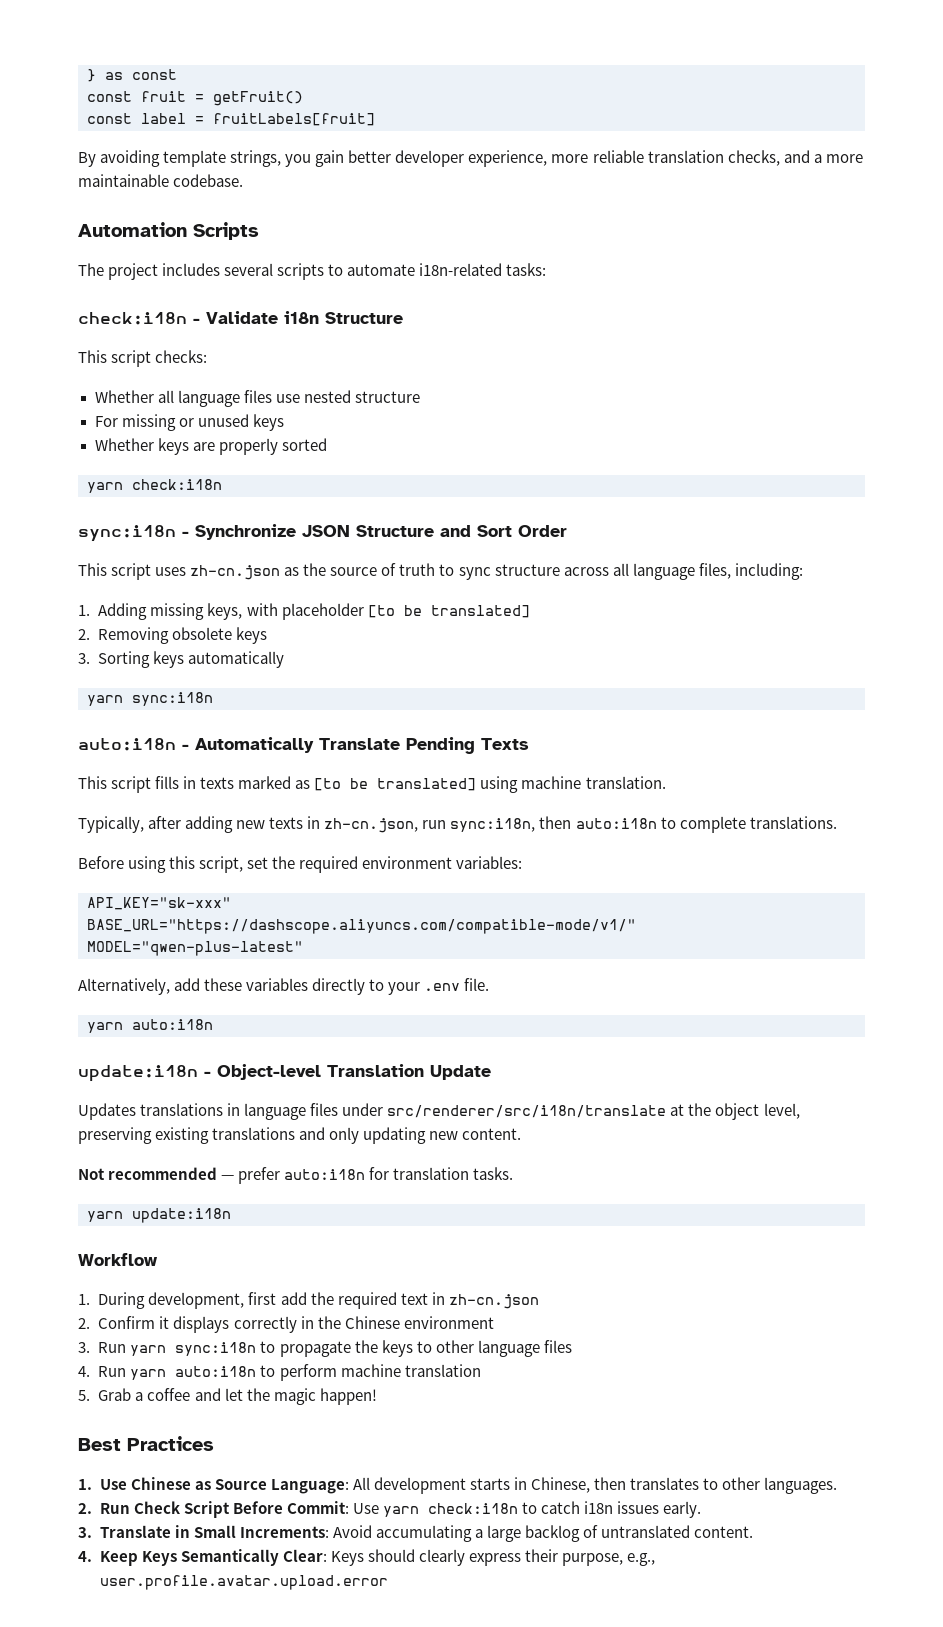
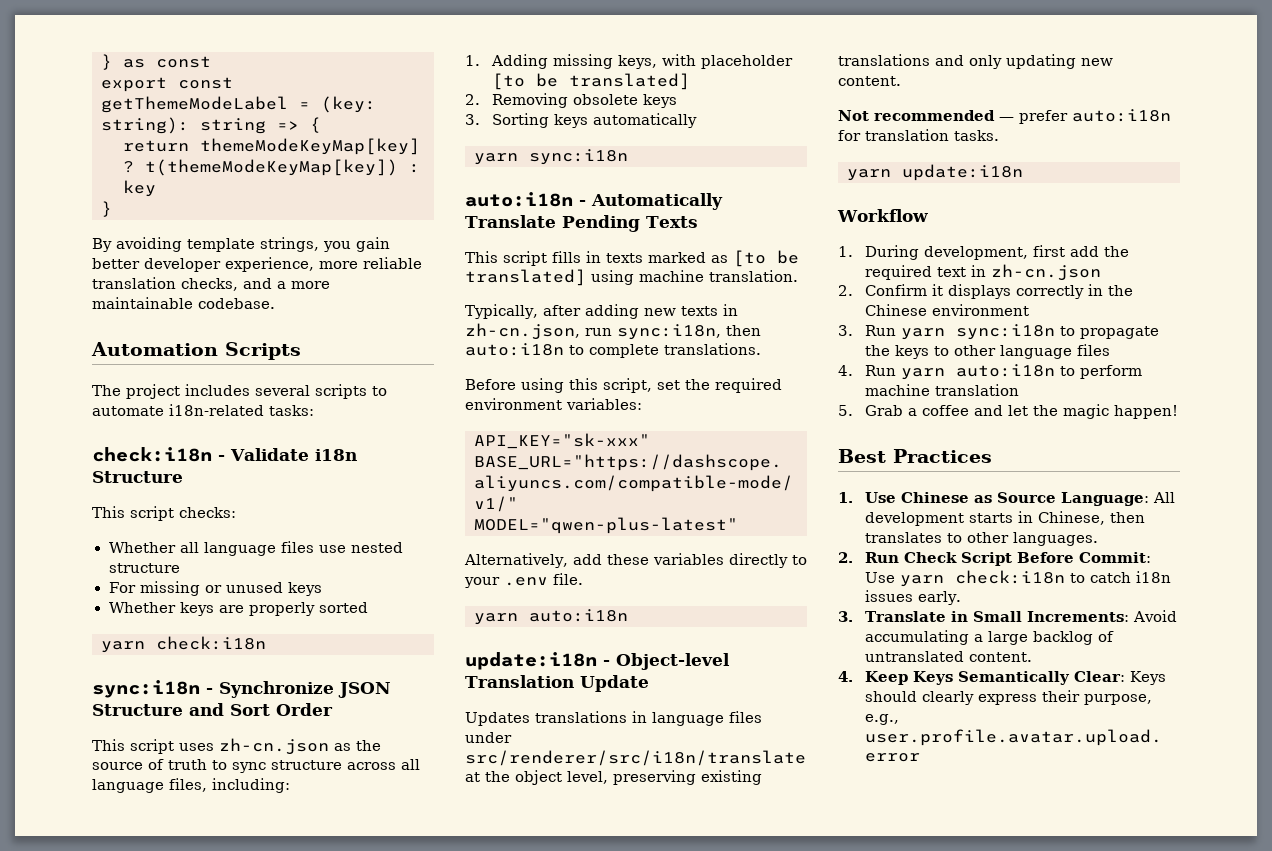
[87,91,303,106] [87,113,375,126] const fruit = getFruit() // const label = fruitLabels[fruit] -> [101,77,233,92] [101,96,376,113] [101,117,321,134] [123,138,420,155] [123,159,420,176] [123,180,156,197] [101,201,112,217] export const getThemeModeLabel = (key: string): string => { // return themeModeKeyMap[key] ? t(themeModeKeyMap[key]) : key // }

